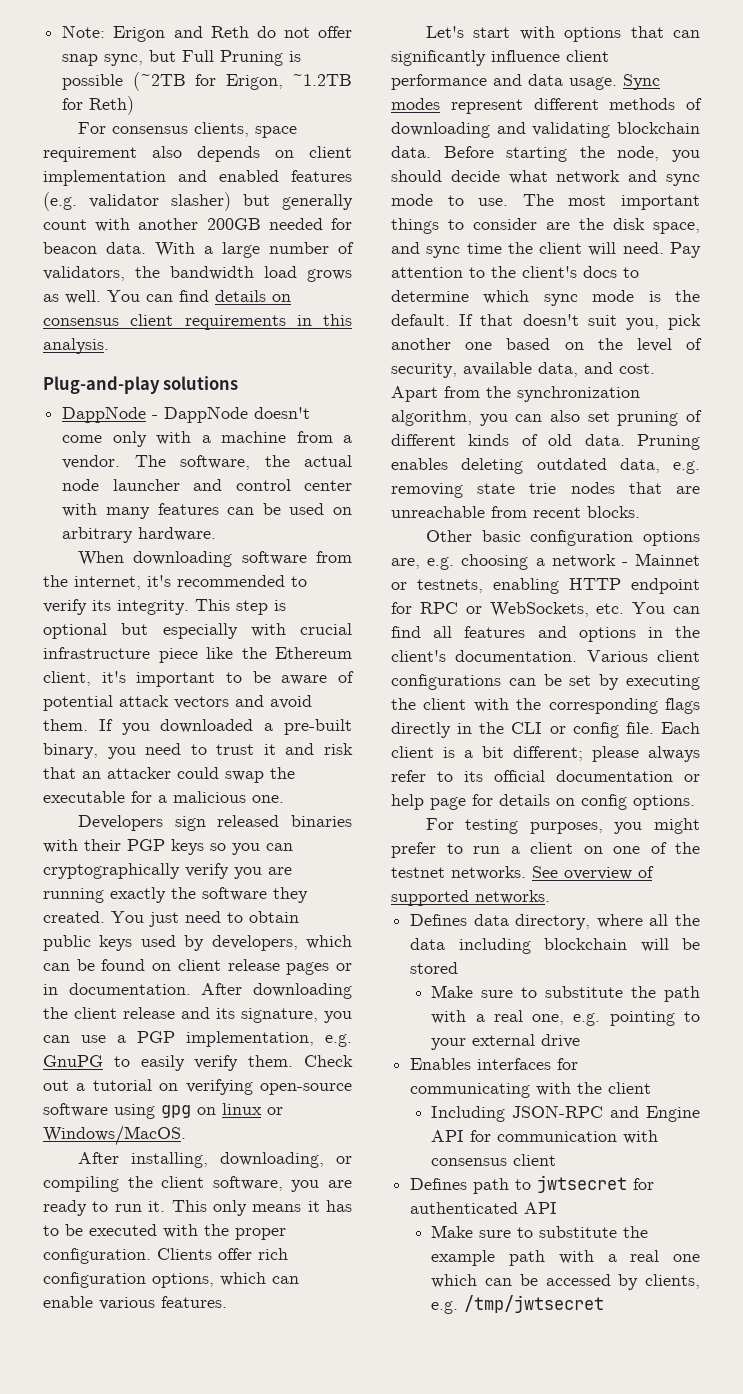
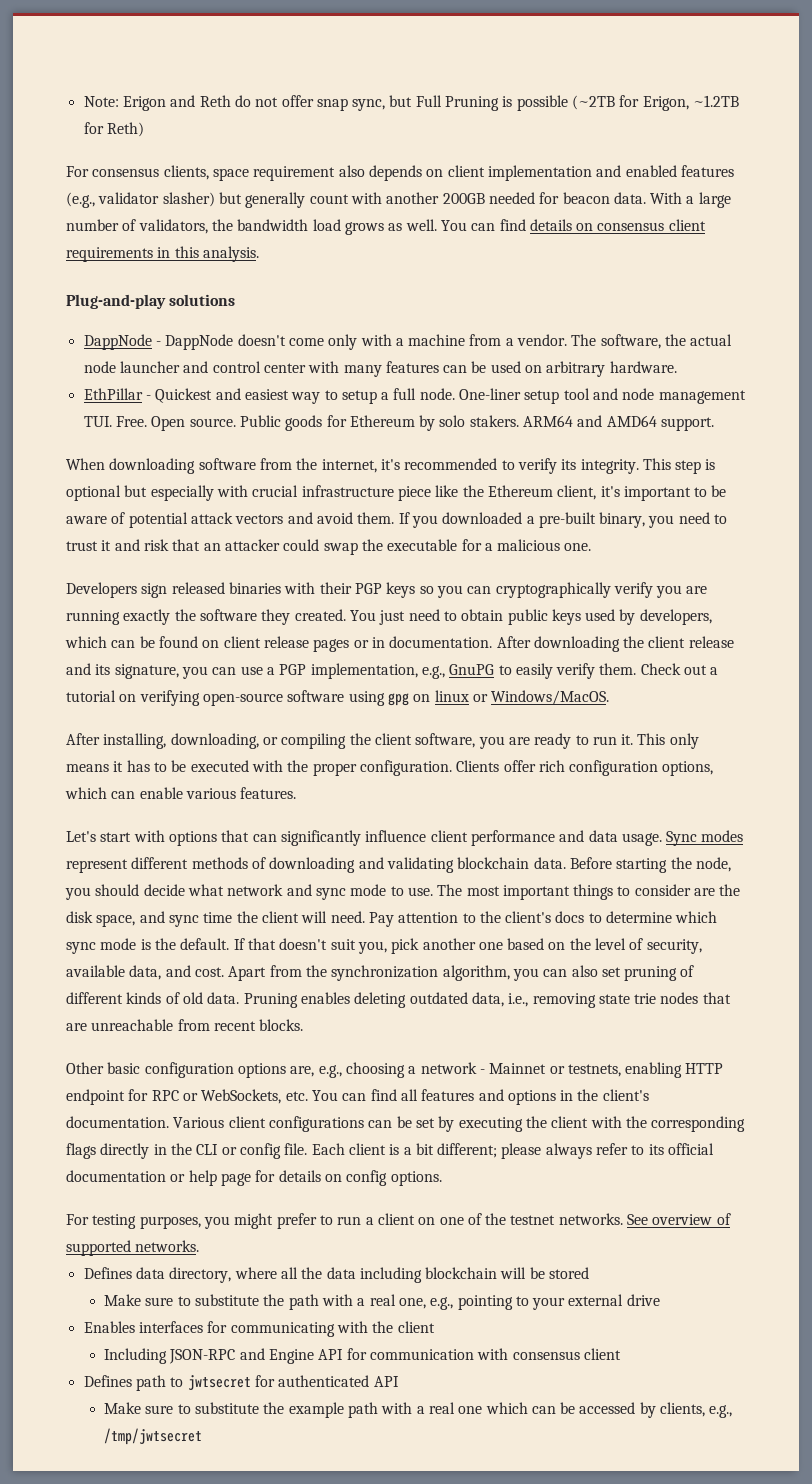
[43,192,77,211] (e.g. -> [66,192,95,208] (e.g.,
(217, 534) none -> [83,388,746,404] [83,415,715,431] // EthPillar - Quickest and easiest way to setup a full node. One-liner setup tool and node management TUI. Free. Open source. Public goods for Ethereum by solo stakers. ARM64 and AMD64 support.
[325,1034,352,1047] e.g. -> [421,666,445,679] e.g.,
[673,461,700,474] e.g. -> [508,993,529,1007] i.e.,
[427,557,455,570] e.g. -> [318,1065,342,1078] e.g.,
[573,1013,601,1026] e.g. -> [430,1297,454,1310] e.g.,
[431,1301,459,1314] e.g. -> [709,1405,733,1418] e.g.,

